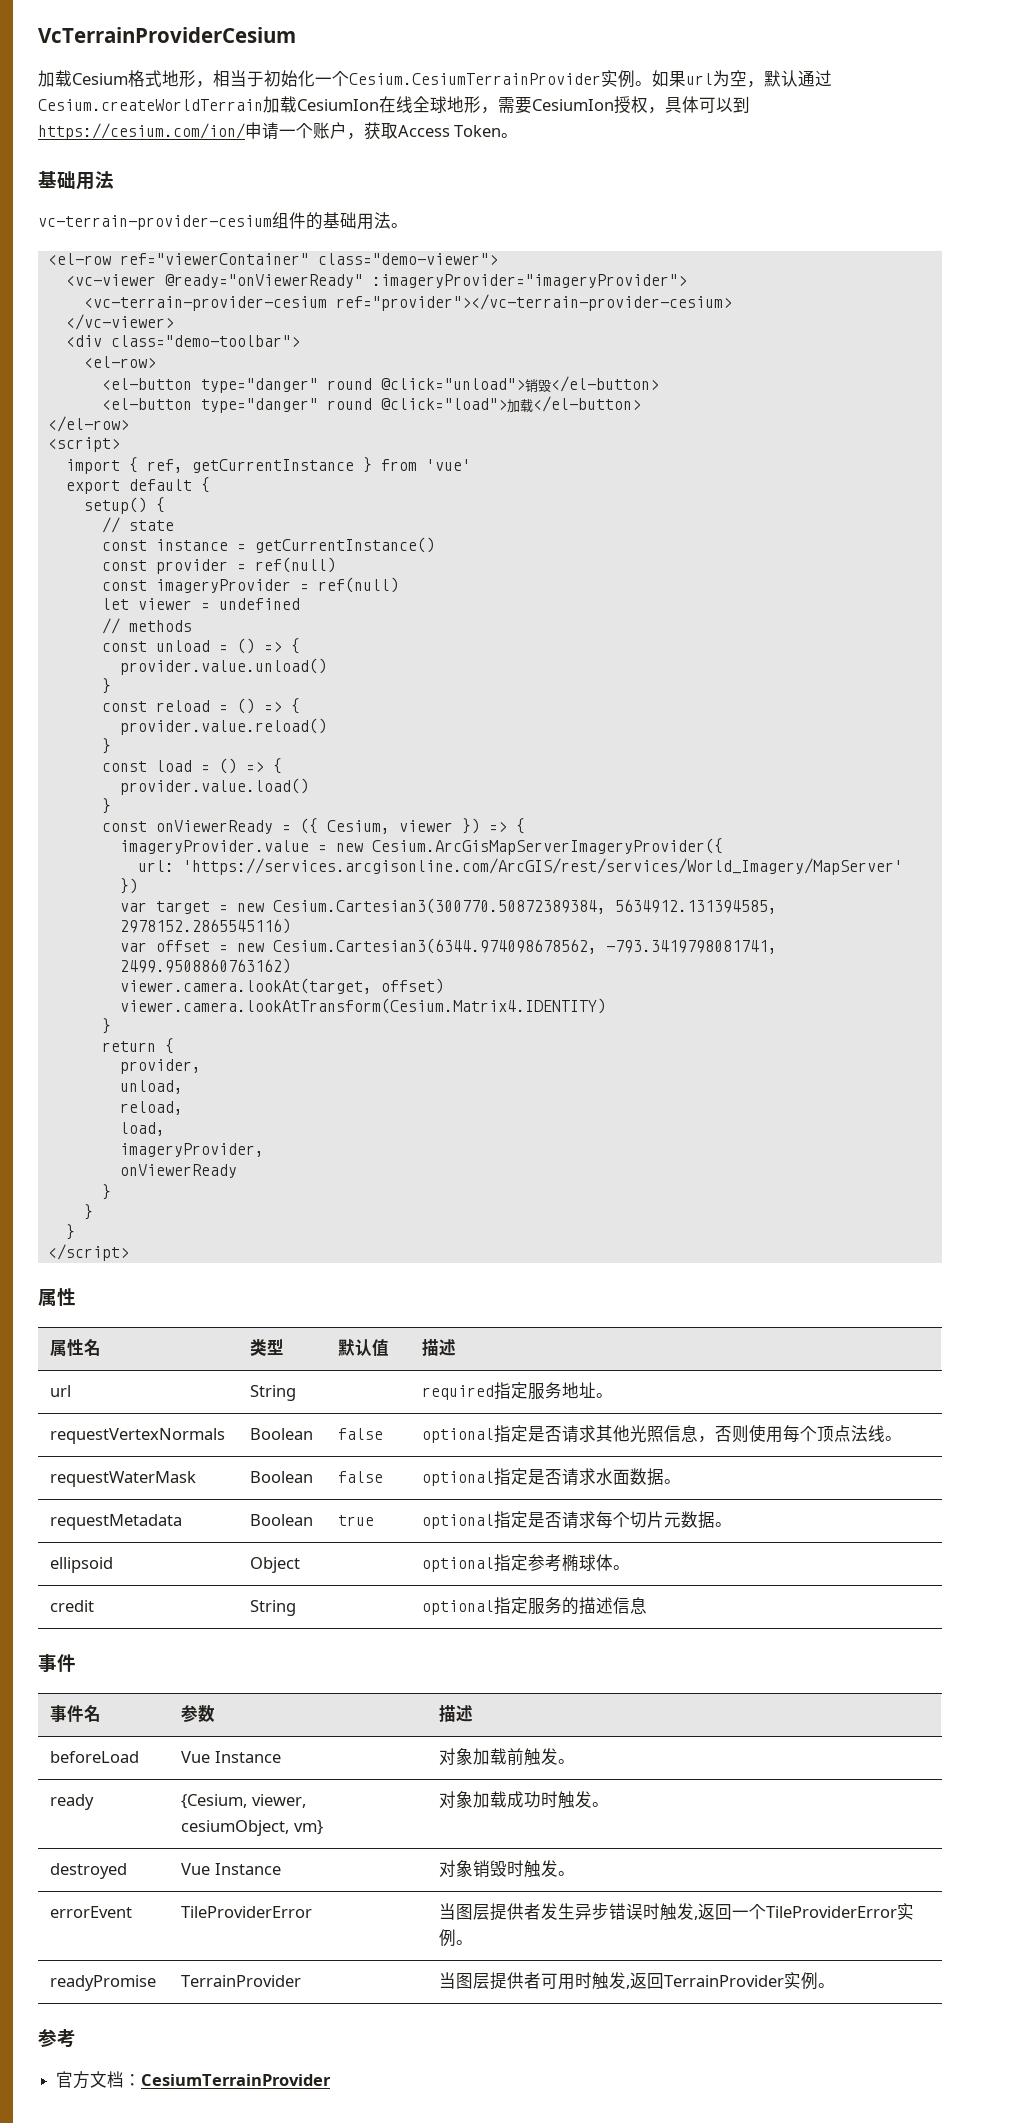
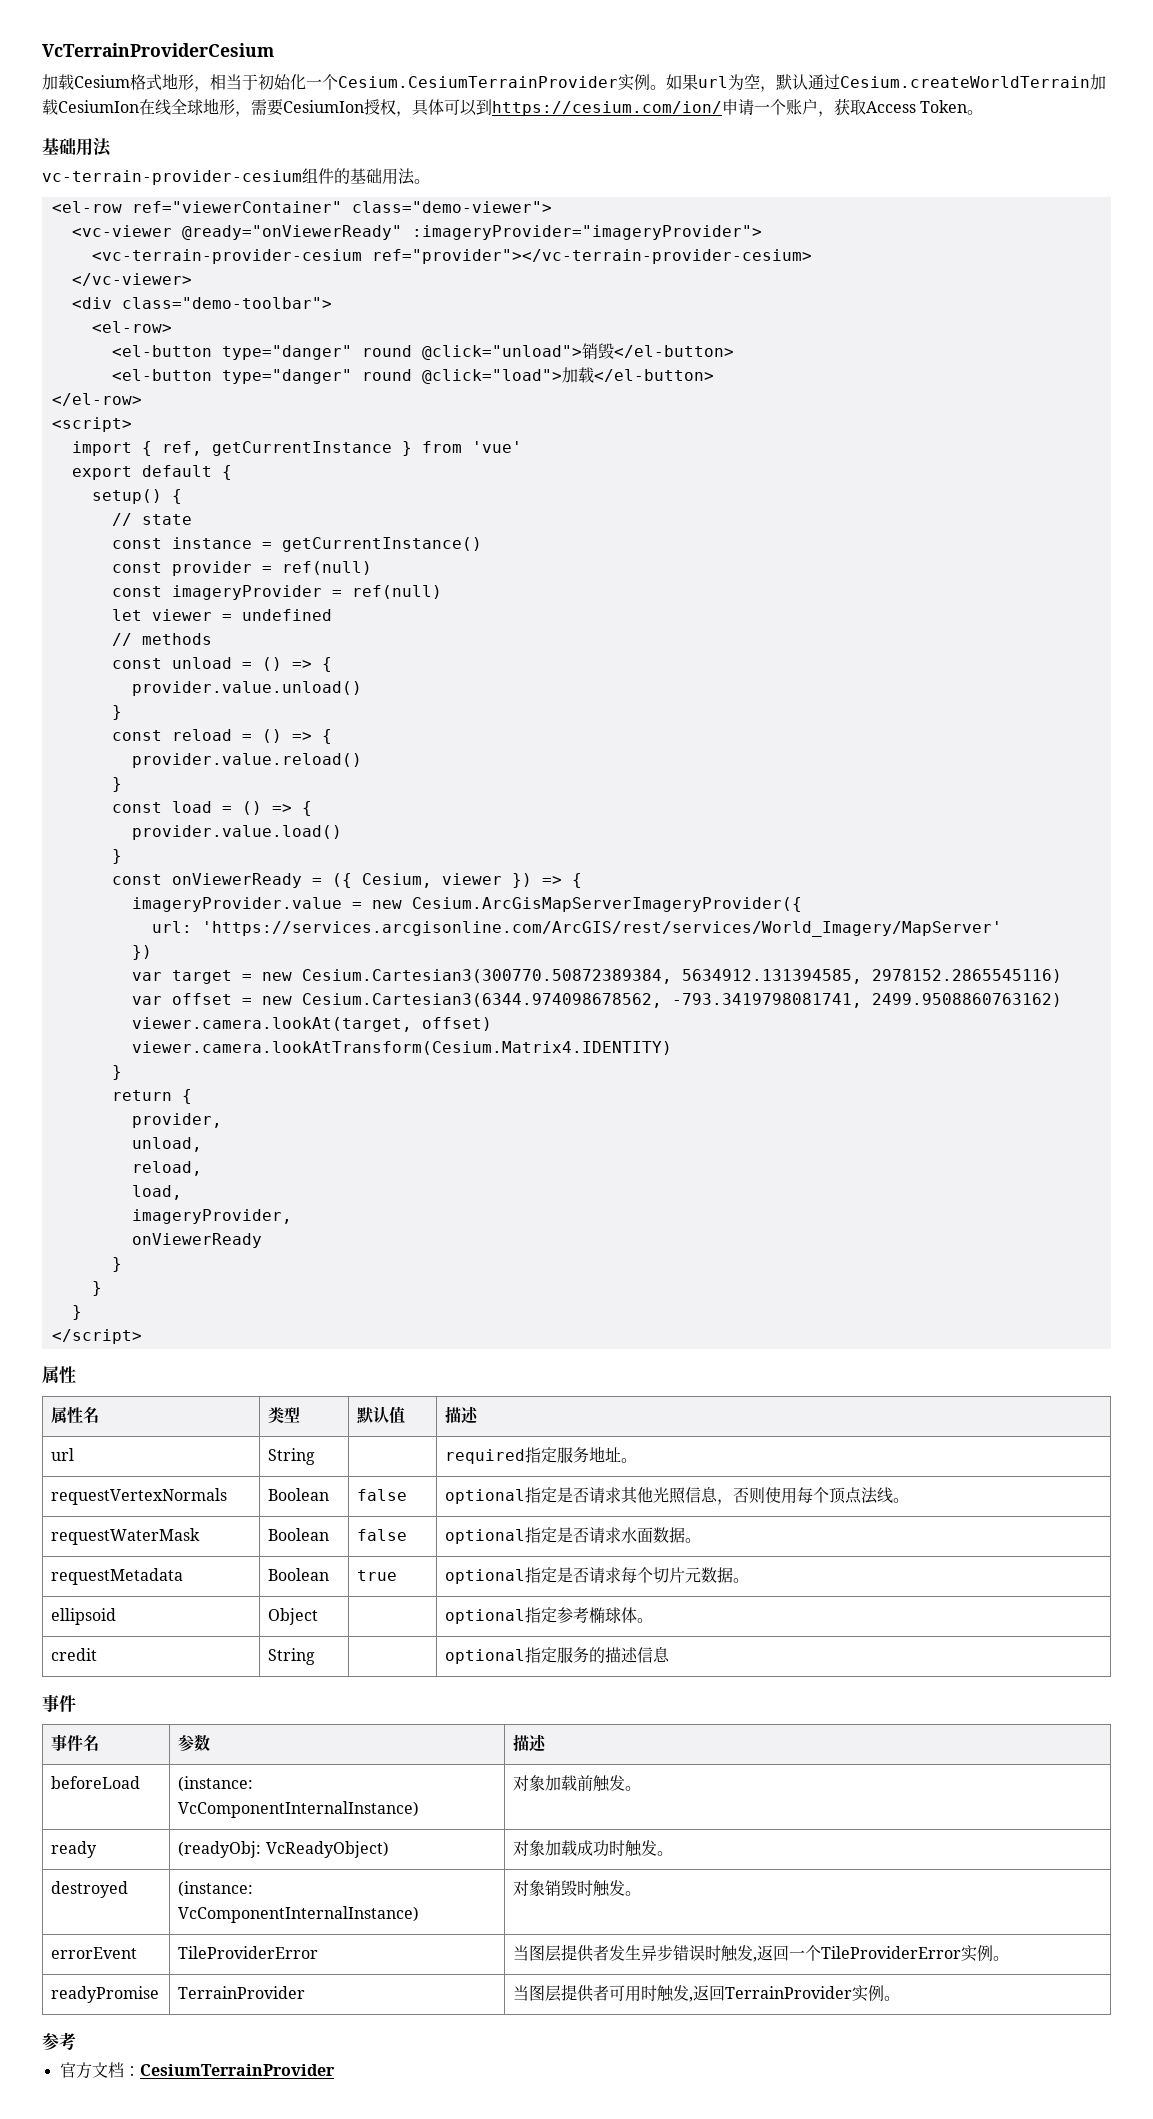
[181,1751,281,1763] Vue Instance -> [178,1776,254,1792] [178,1801,420,1818] (instance: VcComponentInternalInstance)
[181,1794,306,1809] [181,1820,323,1836] {Cesium, viewer, cesiumObject, vm} -> [178,1841,389,1858] (readyObj: VcReadyObject)
[181,1863,281,1875] Vue Instance -> [178,1881,254,1897] [178,1906,420,1923] (instance: VcComponentInternalInstance)

